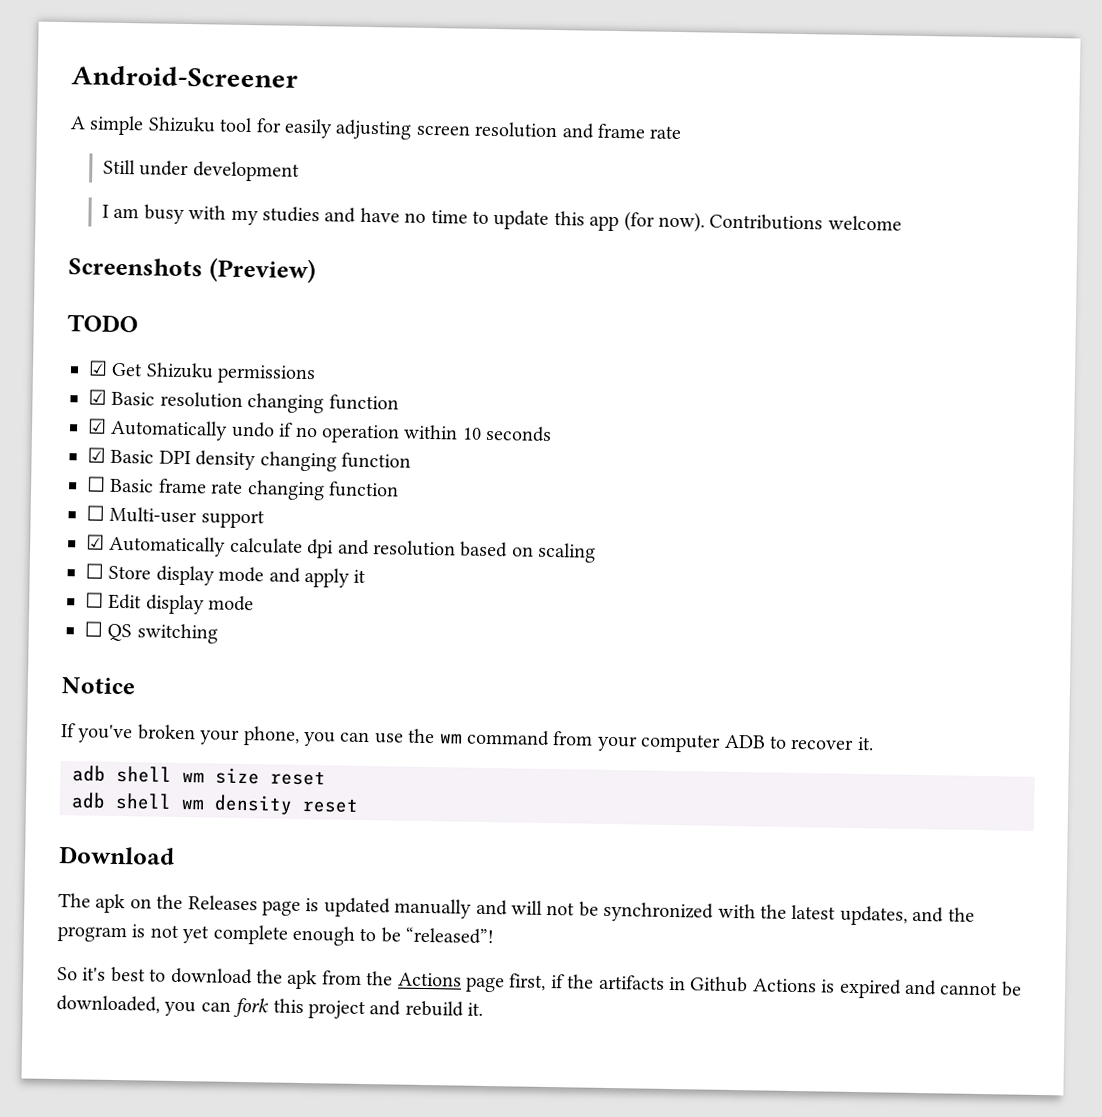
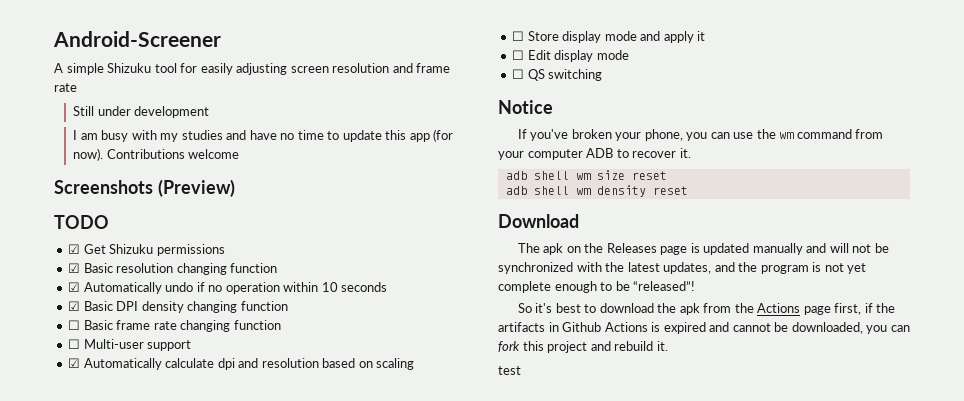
(484, 1009) none -> [498,366,521,375] // test

